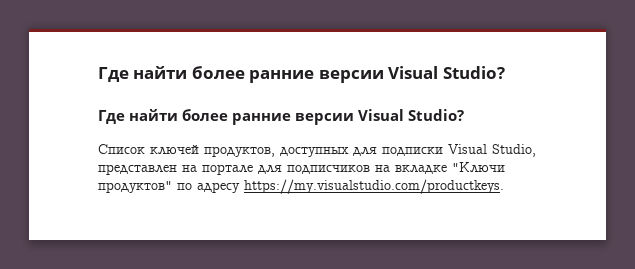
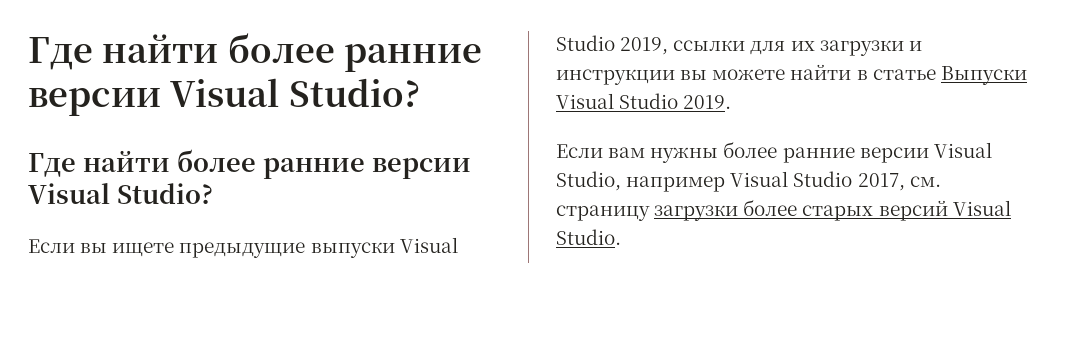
[98,144,536,157] [98,162,505,175] [98,179,504,194] Список ключей продуктов, доступных для подписки Visual Studio, представлен на портале для подписчиков на вкладке "Ключи продуктов" по адресу https://my.visualstudio.com/productkeys. -> [28,237,458,258] [556,35,922,56] [556,64,1027,85] [556,93,732,109] [556,141,992,163] [556,171,941,192] [556,199,1011,221] [556,229,621,245] Если вы ищете предыдущие выпуски Visual Studio 2019, ссылки для их загрузки и инструкции вы можете найти в статье Выпуски Visual Studio 2019. // Если вам нужны более ранние версии Visual Studio, например Visual Studio 2017, см. страницу загрузки более старых версий Visual Studio.

